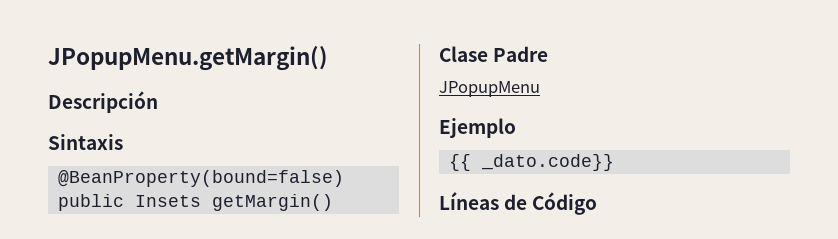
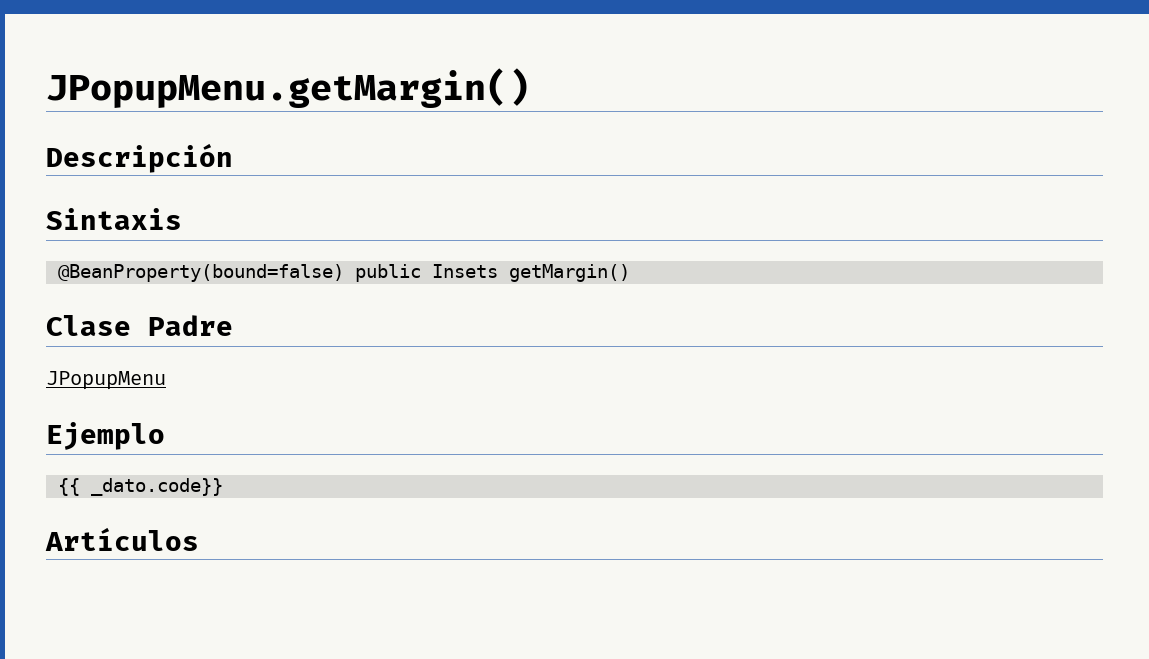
[439,192,598,215] Líneas de Código -> [45,527,199,551] Artículos

